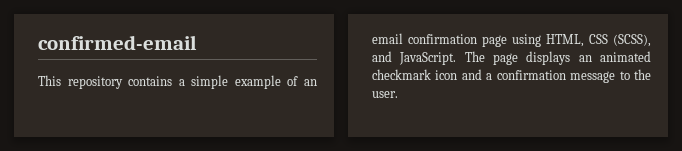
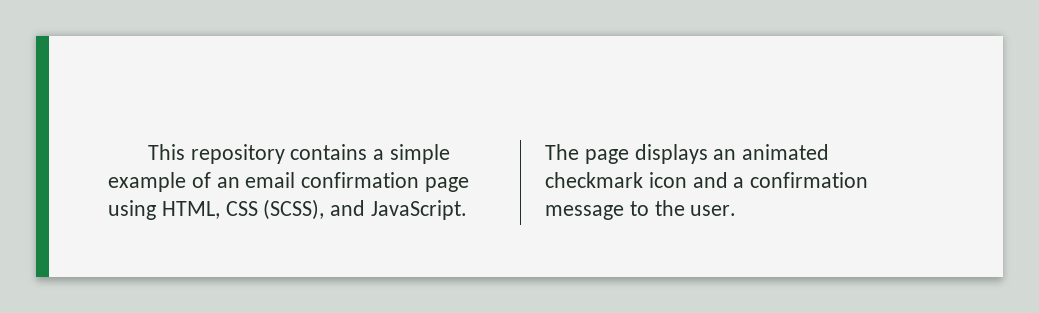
[38,35,197,50] confirmed-email // -> (147, 152) none

